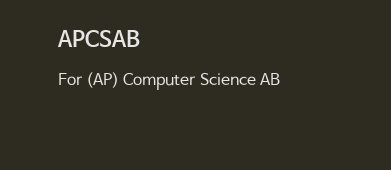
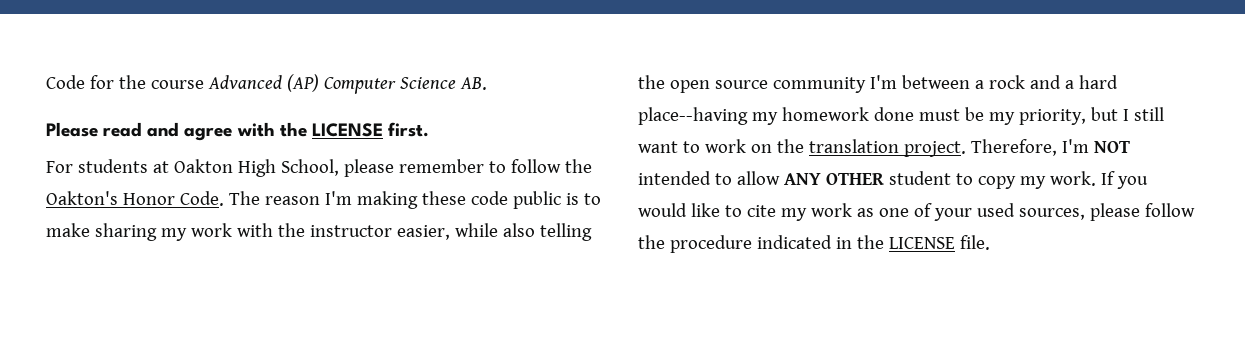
[57,30,140,47] [58,72,280,90] APCSAB // For (AP) Computer Science AB -> [46,74,487,94] [46,122,429,141] [46,159,592,177] [46,191,601,209] [46,223,592,241] [638,75,1118,93] [638,107,1164,125] [638,139,1130,157] [638,171,1148,189] [638,203,1195,221] [638,235,990,253] Code for the course Advanced (AP) Computer Science AB. // Please read and agree with the LICENSE first. // For students at Oakton High School, please remember to follow the Oakton's Honor Code. The reason I'm making these code public is to make sharing my work with the instructor easier, while also telling the open source community I'm between a rock and a hard place--having my homework done must be my priority, but I still want to work on the translation project. Therefore, I'm NOT intended to allow ANY OTHER student to copy my work. If you would like to cite my work as one of your used sources, please follow the procedure indicated in the LICENSE file.

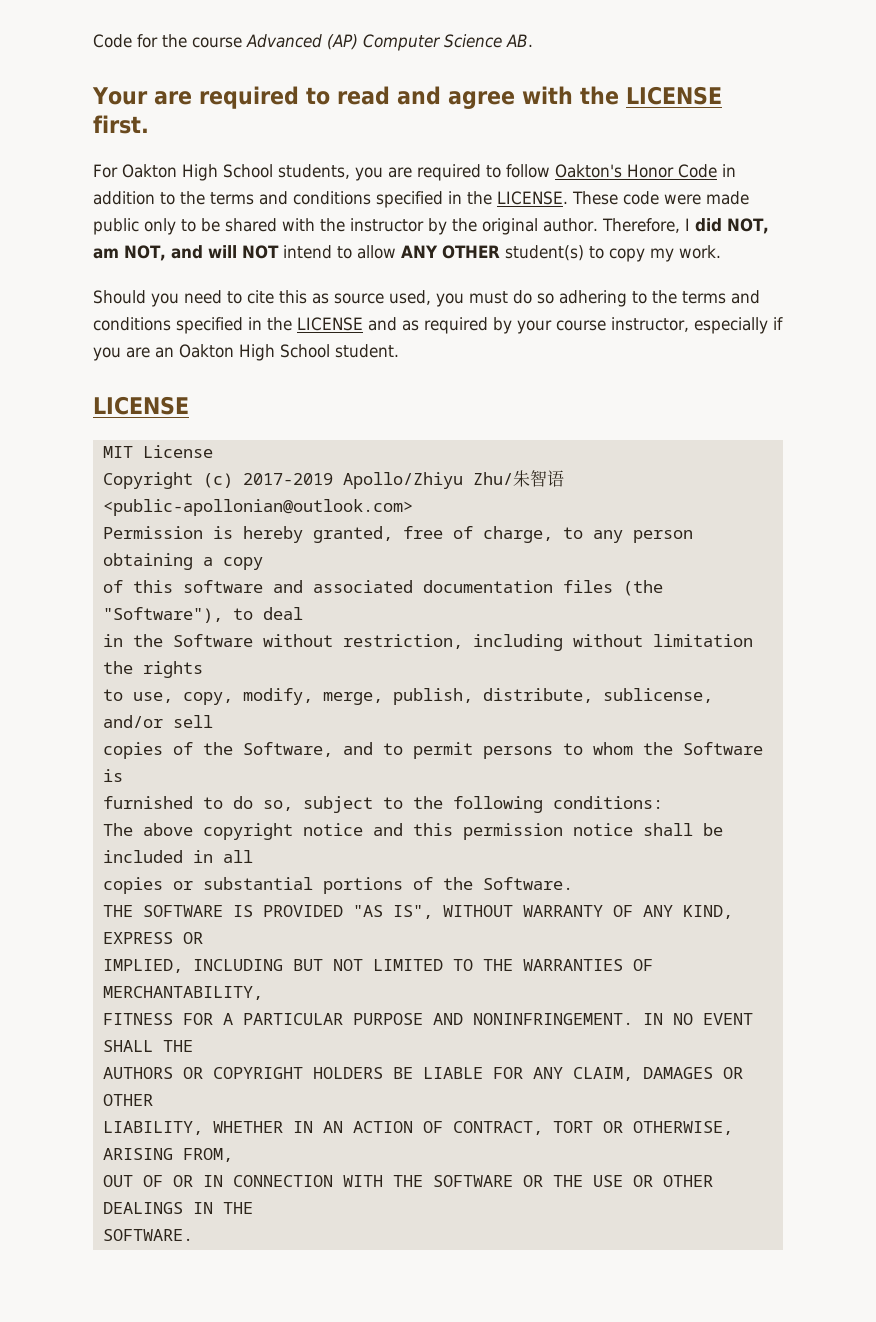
[46,122,98,137] Please -> [92,86,330,109] Your are required to
[77,159,484,177] students at Oakton High School, please remember -> [122,164,481,181] Oakton High School students, you are required
[564,159,592,173] the -> (550, 171) none
[179,191,601,209] [46,223,592,241] [638,75,1118,93] [638,107,1164,125] [638,139,1130,157] [638,171,711,185] Code. The reason I'm making these code public is to make sharing my work with the instructor easier, while also telling the open source community I'm between a rock and a hard place--having my homework done must be my priority, but I still want to work on the translation project. Therefore, I'm NOT intended -> [678,164,736,178] [93,191,749,208] [93,218,769,235] [93,245,332,261] Code in addition to the terms and conditions specified in the LICENSE. These code were made public only to be shared with the instructor by the original author. Therefore, I did NOT, am NOT, and will NOT intend
[888,171,951,185] student -> [504,245,584,261] student(s)
[1100,171,1148,189] [638,203,1195,221] [638,235,990,253] If you would like to cite my work as one of your used sources, please follow the procedure indicated in the LICENSE file. -> [93,290,760,307] [93,317,783,334] [93,344,399,361] [93,396,189,415] [103,445,214,458] [103,470,565,489] [103,499,414,516] [103,526,694,543] [103,553,264,570] [103,580,664,596] [103,607,304,623] [103,634,754,651] [103,661,204,678] [103,688,714,705] [103,715,214,728] [103,742,764,759] [103,769,124,782] [103,796,664,813] [103,823,724,840] [103,850,254,863] [103,877,574,894] [103,905,734,919] [103,932,204,944] [103,959,654,973] [103,986,264,1000] [103,1013,754,1025] [103,1040,194,1052] [103,1067,744,1081] [103,1094,154,1106] [103,1121,734,1135] [103,1148,234,1162] [103,1175,714,1187] [103,1202,254,1214] [103,1229,194,1241] // Should you need to cite this as source used, you must do so adhering to the terms and conditions specified in the LICENSE and as required by your course instructor, especially if you are an Oakton High School student. // LICENSE // MIT License // Copyright (c) 2017-2019 Apollo/Zhiyu Zhu/朱智语<public-apollonian@outlook.com> // Permission is hereby granted, free of charge, to any person obtaining a copy // of this software and associated documentation files (the "Software"), to deal // in the Software without restriction, including without limitation the rights // to use, copy, modify, merge, publish, distribute, sublicense, and/or sell // copies of the Software, and to permit persons to whom the Software is // furnished to do so, subject to the following conditions: // The above copyright notice and this permission notice shall be included in all // copies or substantial portions of the Software. // THE SOFTWARE IS PROVIDED "AS IS", WITHOUT WARRANTY OF ANY KIND, EXPRESS OR // IMPLIED, INCLUDING BUT NOT LIMITED TO THE WARRANTIES OF MERCHANTABILITY, // FITNESS FOR A PARTICULAR PURPOSE AND NONINFRINGEMENT. IN NO EVENT SHALL THE // AUTHORS OR COPYRIGHT HOLDERS BE LIABLE FOR ANY CLAIM, DAMAGES OR OTHER // LIABILITY, WHETHER IN AN ACTION OF CONTRACT, TORT OR OTHERWISE, ARISING FROM, // OUT OF OR IN CONNECTION WITH THE SOFTWARE OR THE USE OR OTHER DEALINGS IN THE // SOFTWARE.

